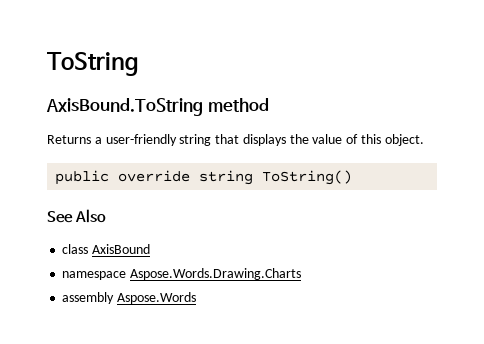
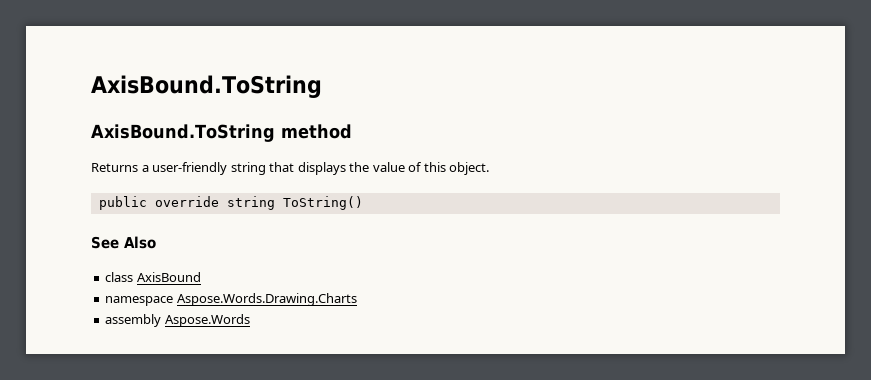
[47,52,139,76] ToString -> [91,75,322,98] AxisBound.ToString

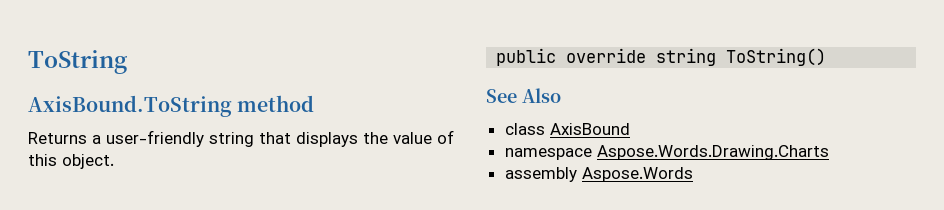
[91,75,322,98] AxisBound.ToString -> [28,50,127,74] ToString

